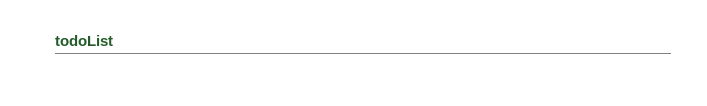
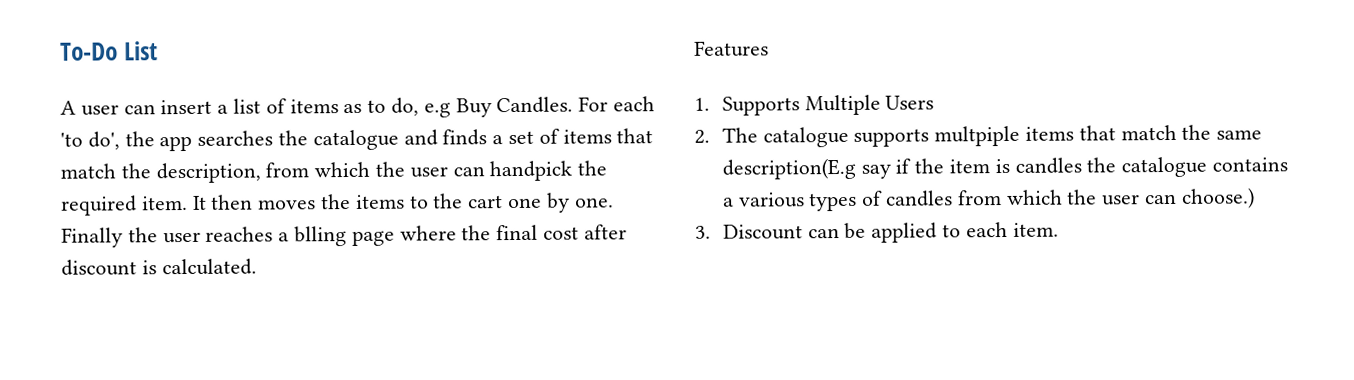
[55,35,113,46] todoList -> [60,41,158,61] [60,96,656,118] [60,128,654,152] [60,160,608,184] [61,192,614,216] [61,224,627,248] [61,258,257,276] [694,40,769,57] [694,94,935,116] [694,124,1263,148] [721,156,1289,180] [722,187,1255,212] [695,221,1059,243] To-Do List // A user can insert a list of items as to do, e.g Buy Candles. For each 'to do', the app searches the catalogue and finds a set of items that match the description, from which the user can handpick the required item. It then moves the items to the cart one by one. Finally the user reaches a blling page where the final cost after discount is calculated. // Features // 1. Supports Multiple Users // 2. The catalogue supports multpiple items that match the same description(E.g say if the item is candles the catalogue contains a various types of candles from which the user can choose.) // 3. Discount can be applied to each item.

